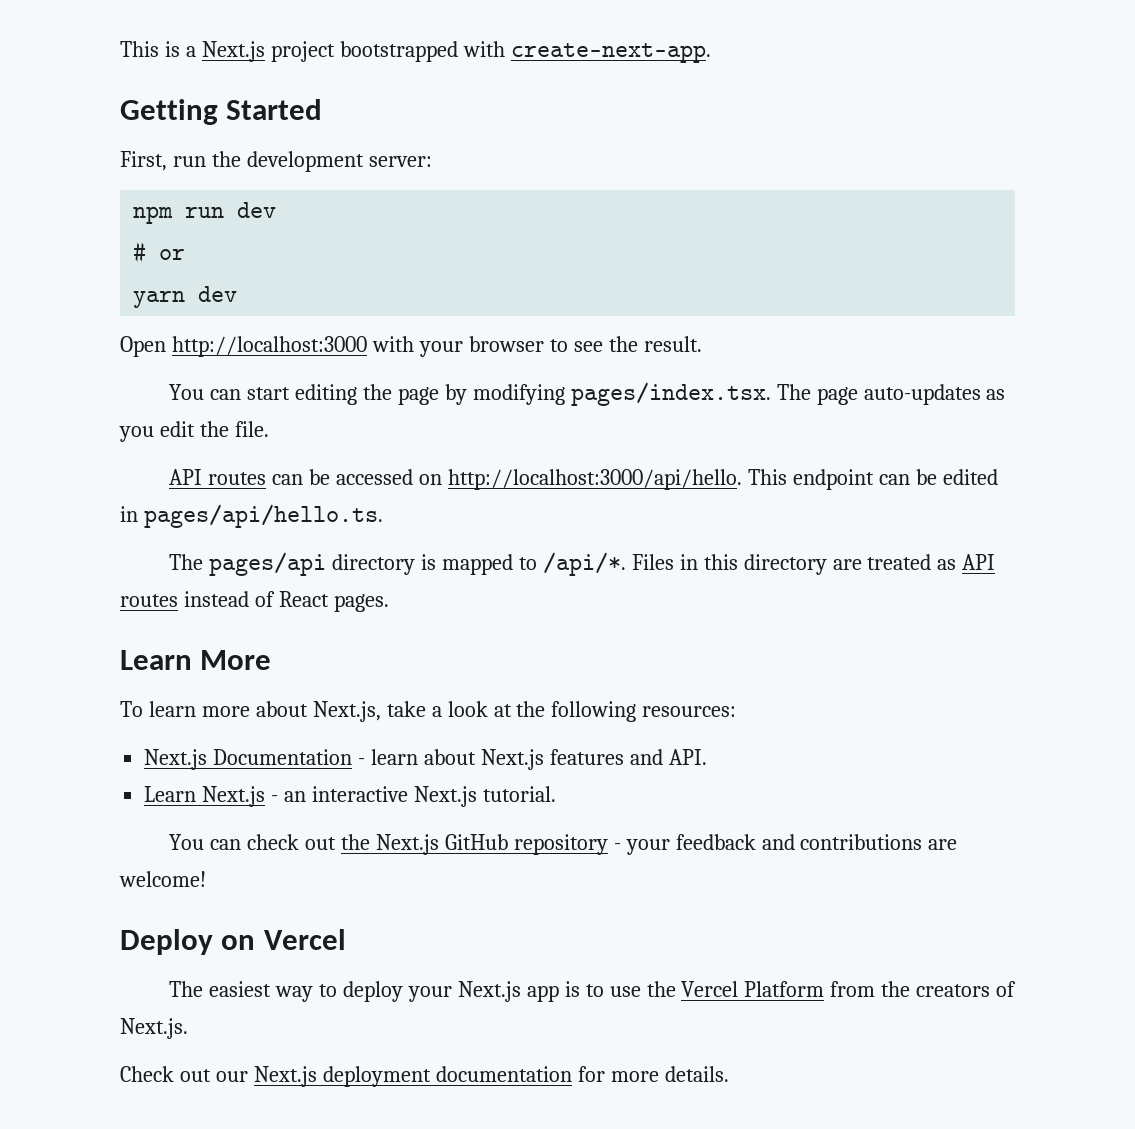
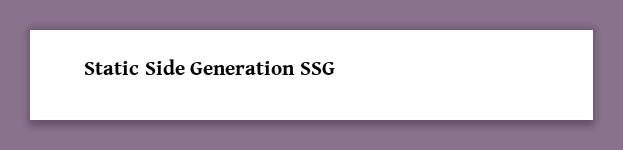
[120,41,711,63] [120,99,323,125] [120,151,432,172] [133,202,277,224] [133,241,186,263] [133,286,238,308] [120,336,702,357] [169,382,1006,406] [119,421,269,442] [169,469,998,490] [120,504,383,528] [169,552,996,576] [120,591,389,612] [120,650,272,670] [120,701,737,722] [144,749,707,770] [144,786,556,807] [169,834,958,855] [119,871,206,887] [120,929,346,955] [169,981,1017,1002] [120,1018,188,1039] [120,1066,729,1087] This is a Next.js project bootstrapped with create-next-app. // Getting Started // First, run the development server: // npm run dev // # or // yarn dev // Open http://localhost:3000 with your browser to see the result. // You can start editing the page by modifying pages/index.tsx. The page auto-updates as you edit the file. // API routes can be accessed on http://localhost:3000/api/hello. This endpoint can be edited in pages/api/hello.ts. // The pages/api directory is mapped to /api/*. Files in this directory are treated as API routes instead of React pages. // Learn More // To learn more about Next.js, take a look at the following resources: // Next.js Documentation - learn about Next.js features and API. // Learn Next.js - an interactive Next.js tutorial. // You can check out the Next.js GitHub repository - your feedback and contributions are welcome! // Deploy on Vercel // The easiest way to deploy your Next.js app is to use the Vercel Platform from the creators of Next.js. // Check out our Next.js deployment documentation for more details. -> [84,59,335,75] Static Side Generation SSG

